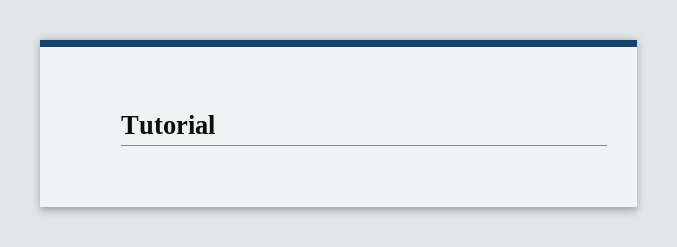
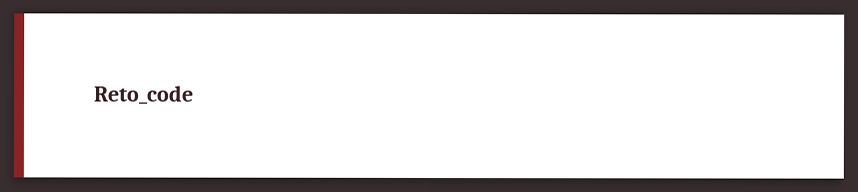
[121,115,215,134] Tutorial -> [93,85,194,105] Reto_code

